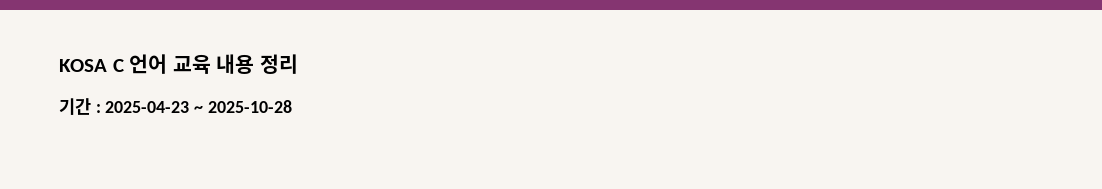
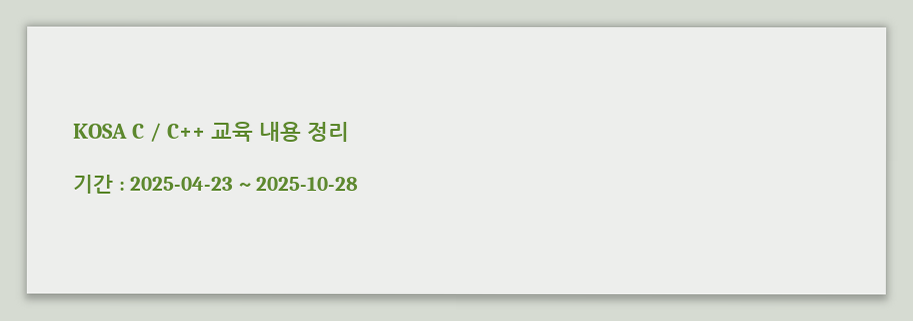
[129,54,168,74] 언어 -> [149,122,206,143] / C++

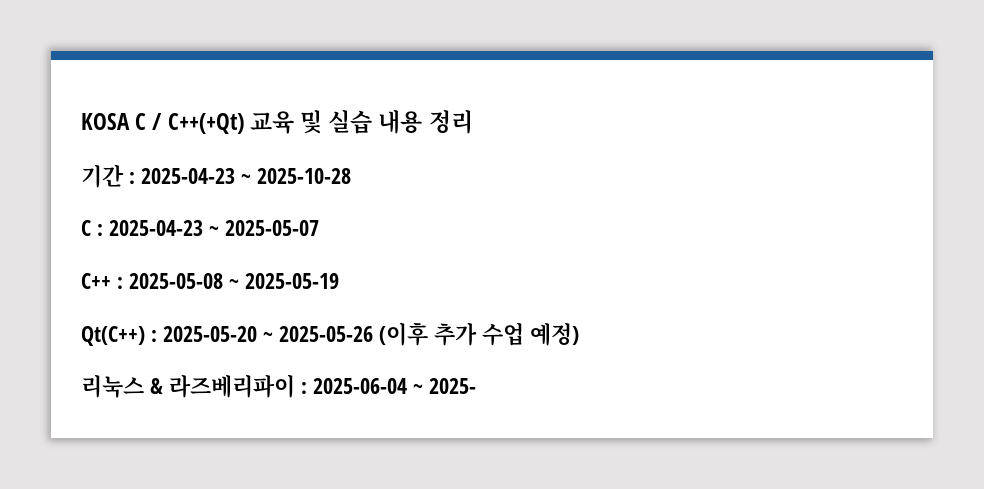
[166,121,254,142] C++ 교육 -> [167,110,373,134] C++(+Qt) 교육 및 실습
(359, 183) none -> [81,220,319,236] [81,273,339,289] [81,322,579,346] [81,374,476,398] // C : 2025-04-23 ~ 2025-05-07 // C++ : 2025-05-08 ~ 2025-05-19 // Qt(C++) : 2025-05-20 ~ 2025-05-26 (이후 추가 수업 예정) // 리눅스 & 라즈베리파이 : 2025-06-04 ~ 2025-

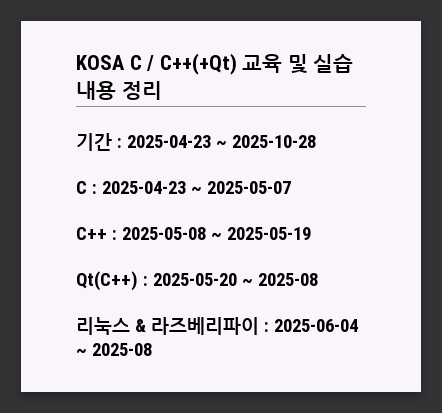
[278,322,579,346] 2025-05-26 (이후 추가 수업 예정) -> [257,273,318,286] 2025-08
[428,378,476,394] 2025- -> [91,343,152,356] 2025-08

